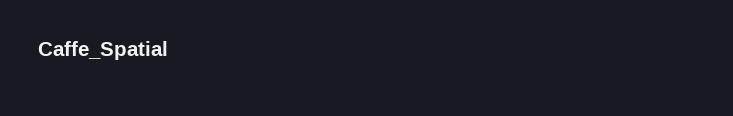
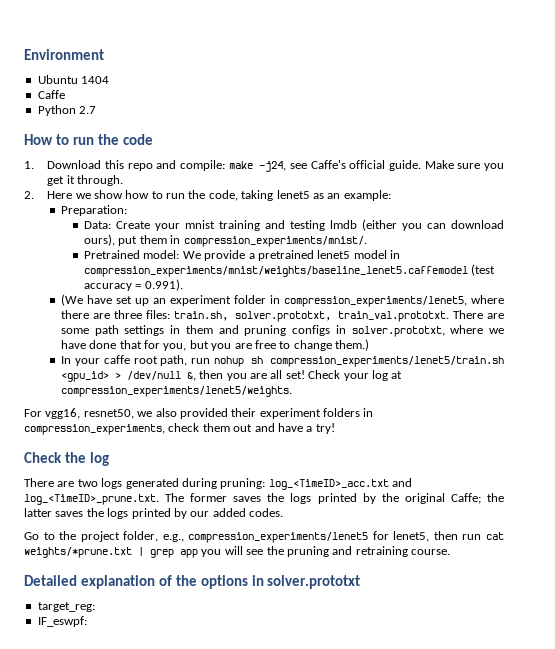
[38,41,168,60] Caffe_Spatial -> [24,49,104,60] [37,75,110,84] [37,90,65,99] [37,105,97,116] [24,134,153,145] [24,160,504,172] [47,175,123,186] [24,190,391,201] [60,205,127,216] [84,219,504,231] [84,234,367,247] [84,250,401,261] [84,264,496,277] [84,279,183,291] [60,294,505,307] [60,310,504,322] [60,325,505,337] [60,339,370,351] [60,355,504,367] [60,370,403,382] [60,386,292,397] [24,408,374,419] [24,423,335,435] [24,452,109,466] [24,478,412,490] [24,493,504,505] [24,508,283,519] [24,531,505,543] [24,546,450,558] [24,575,361,589] [37,602,95,612] [37,616,87,627] Environment // Ubuntu 1404 // Caffe // Python 2.7 // How to run the code // 1. Download this repo and compile: make -j24, see Caffe's official guide. Make sure you get it through. // 2. Here we show how to run the code, taking lenet5 as an example: // Preparation: // Data: Create your mnist training and testing lmdb (either you can download ours), put them in compression_experiments/mnist/. // Pretrained model: We provide a pretrained lenet5 model in compression_experiments/mnist/weights/baseline_lenet5.caffemodel (test accuracy = 0.991). // (We have set up an experiment folder in compression_experiments/lenet5, where there are three files: train.sh, solver.prototxt, train_val.prototxt. There are some path settings in them and pruning configs in solver.prototxt, where we have done that for you, but you are free to change them.) // In your caffe root path, run nohup sh compression_experiments/lenet5/train.sh <gpu_id> > /dev/null &, then you are all set! Check your log at compression_experiments/lenet5/weights. // For vgg16, resnet50, we also provided their experiment folders in compression_experiments, check them out and have a try! // Check the log // There are two logs generated during pruning: log_<TimeID>_acc.txt and log_<TimeID>_prune.txt. The former saves the logs printed by the original Caffe; the latter saves the logs printed by our added codes. // Go to the project folder, e.g., compression_experiments/lenet5 for lenet5, then run cat weights/*prune.txt | grep app you will see the pruning and retraining course. // Detailed explanation of the options in solver.prototxt // target_reg: // IF_eswpf:

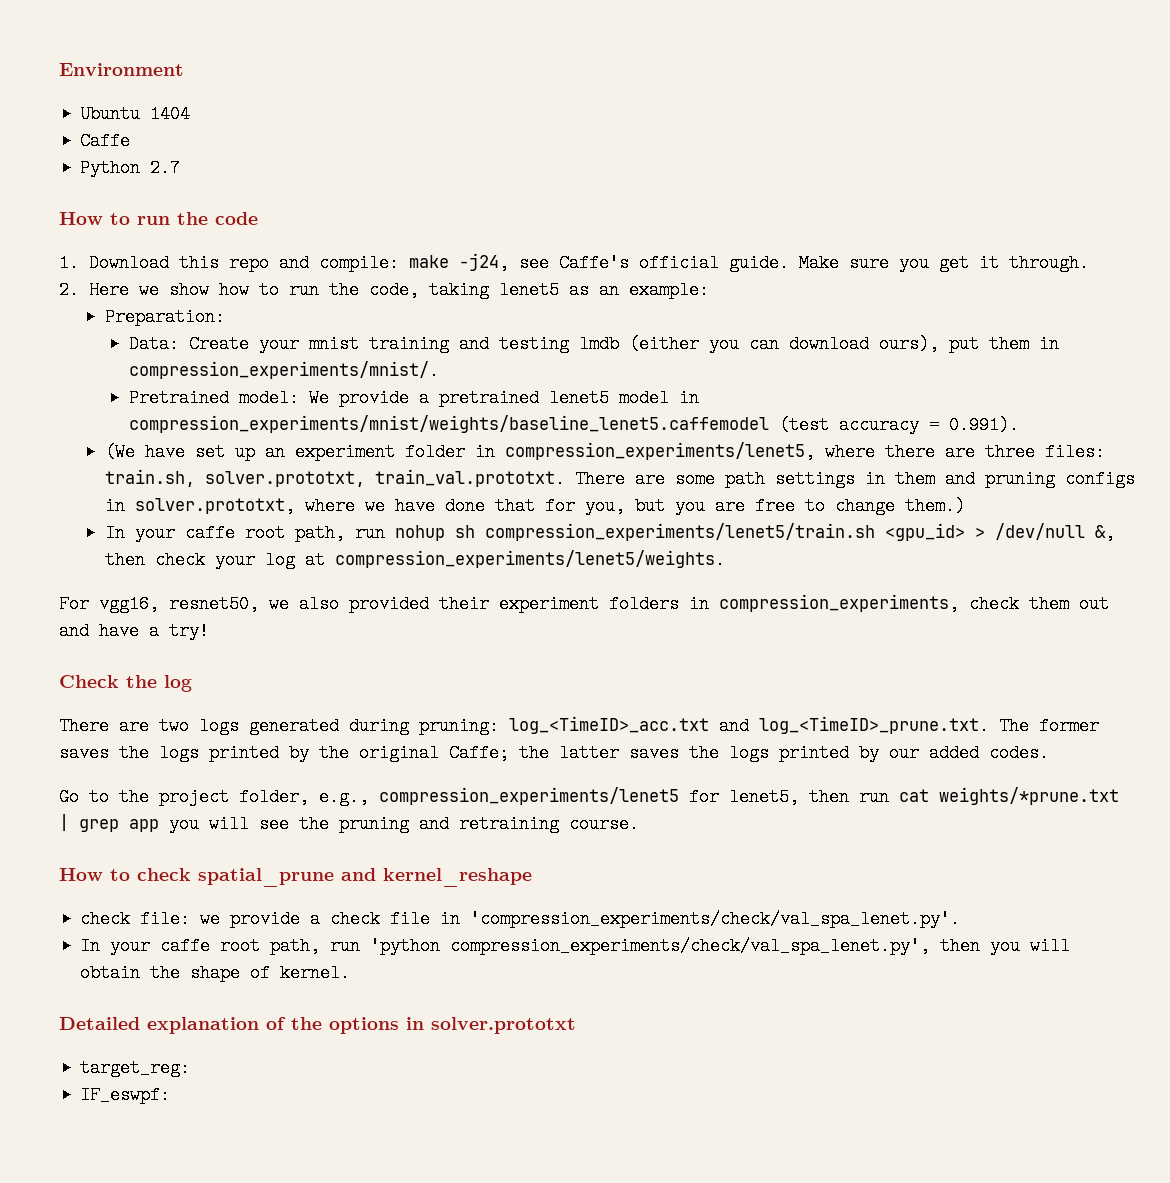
[226,370,341,381] you are all set! Check -> [154,551,205,569] check
(450, 552) none -> [59,868,532,887] [80,910,961,928] [80,937,1071,955] [80,964,351,982] // How to check spatial_prune and kernel_reshape // check file: we provide a check file in 'compression_experiments/check/val_spa_lenet.py'. // In your caffe root path, run 'python compression_experiments/check/val_spa_lenet.py', then you will obtain the shape of kernel.

